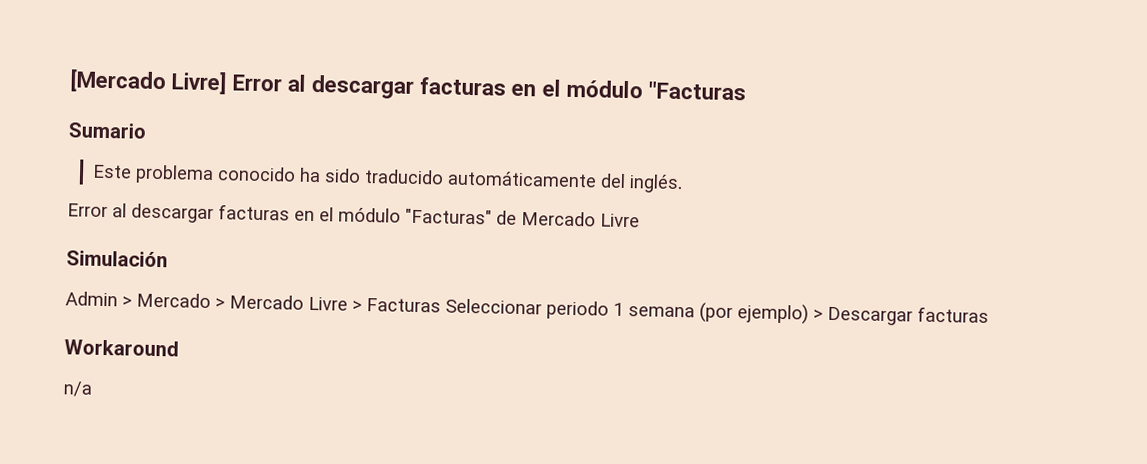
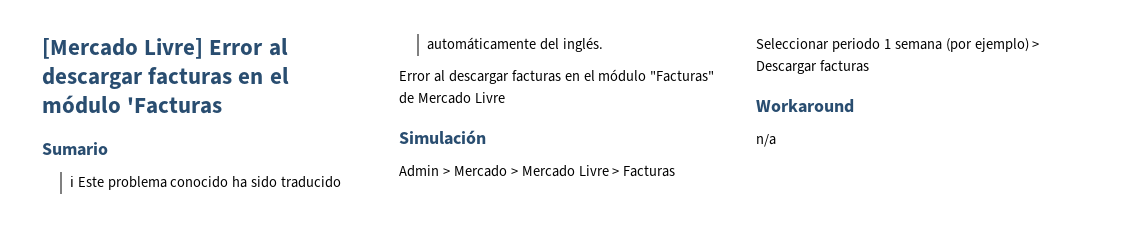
[647,81,746,101] "Facturas -> [127,97,223,114] 'Facturas
(146, 130) none -> [69,176,74,187] ℹ

